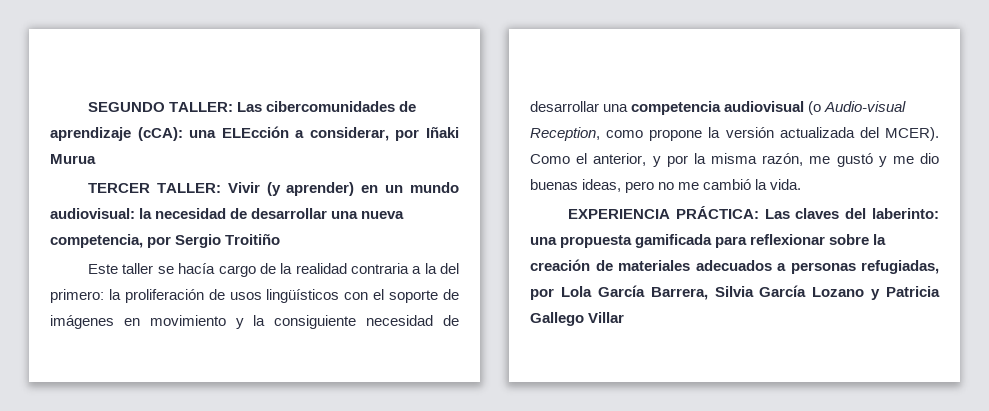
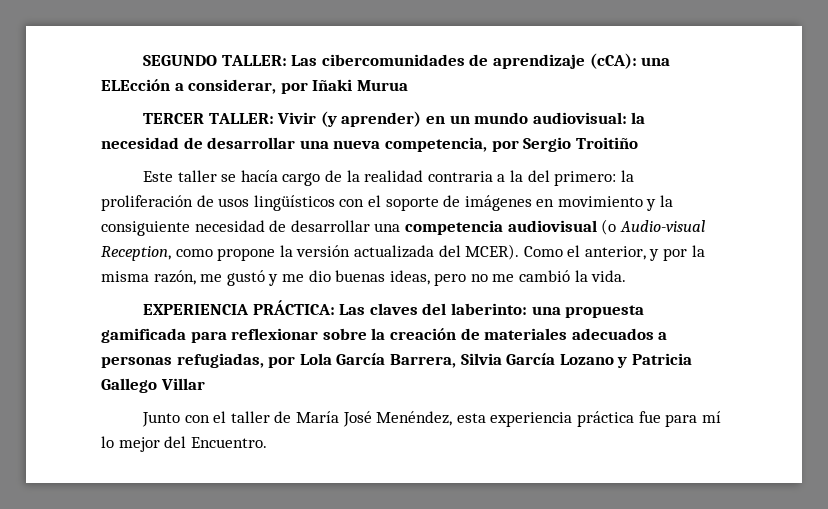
(625, 317) none -> [142,411,721,427] [101,436,267,452] // Junto con el taller de María José Menéndez, esta experiencia práctica fue para mí lo mejor del Encuentro.

